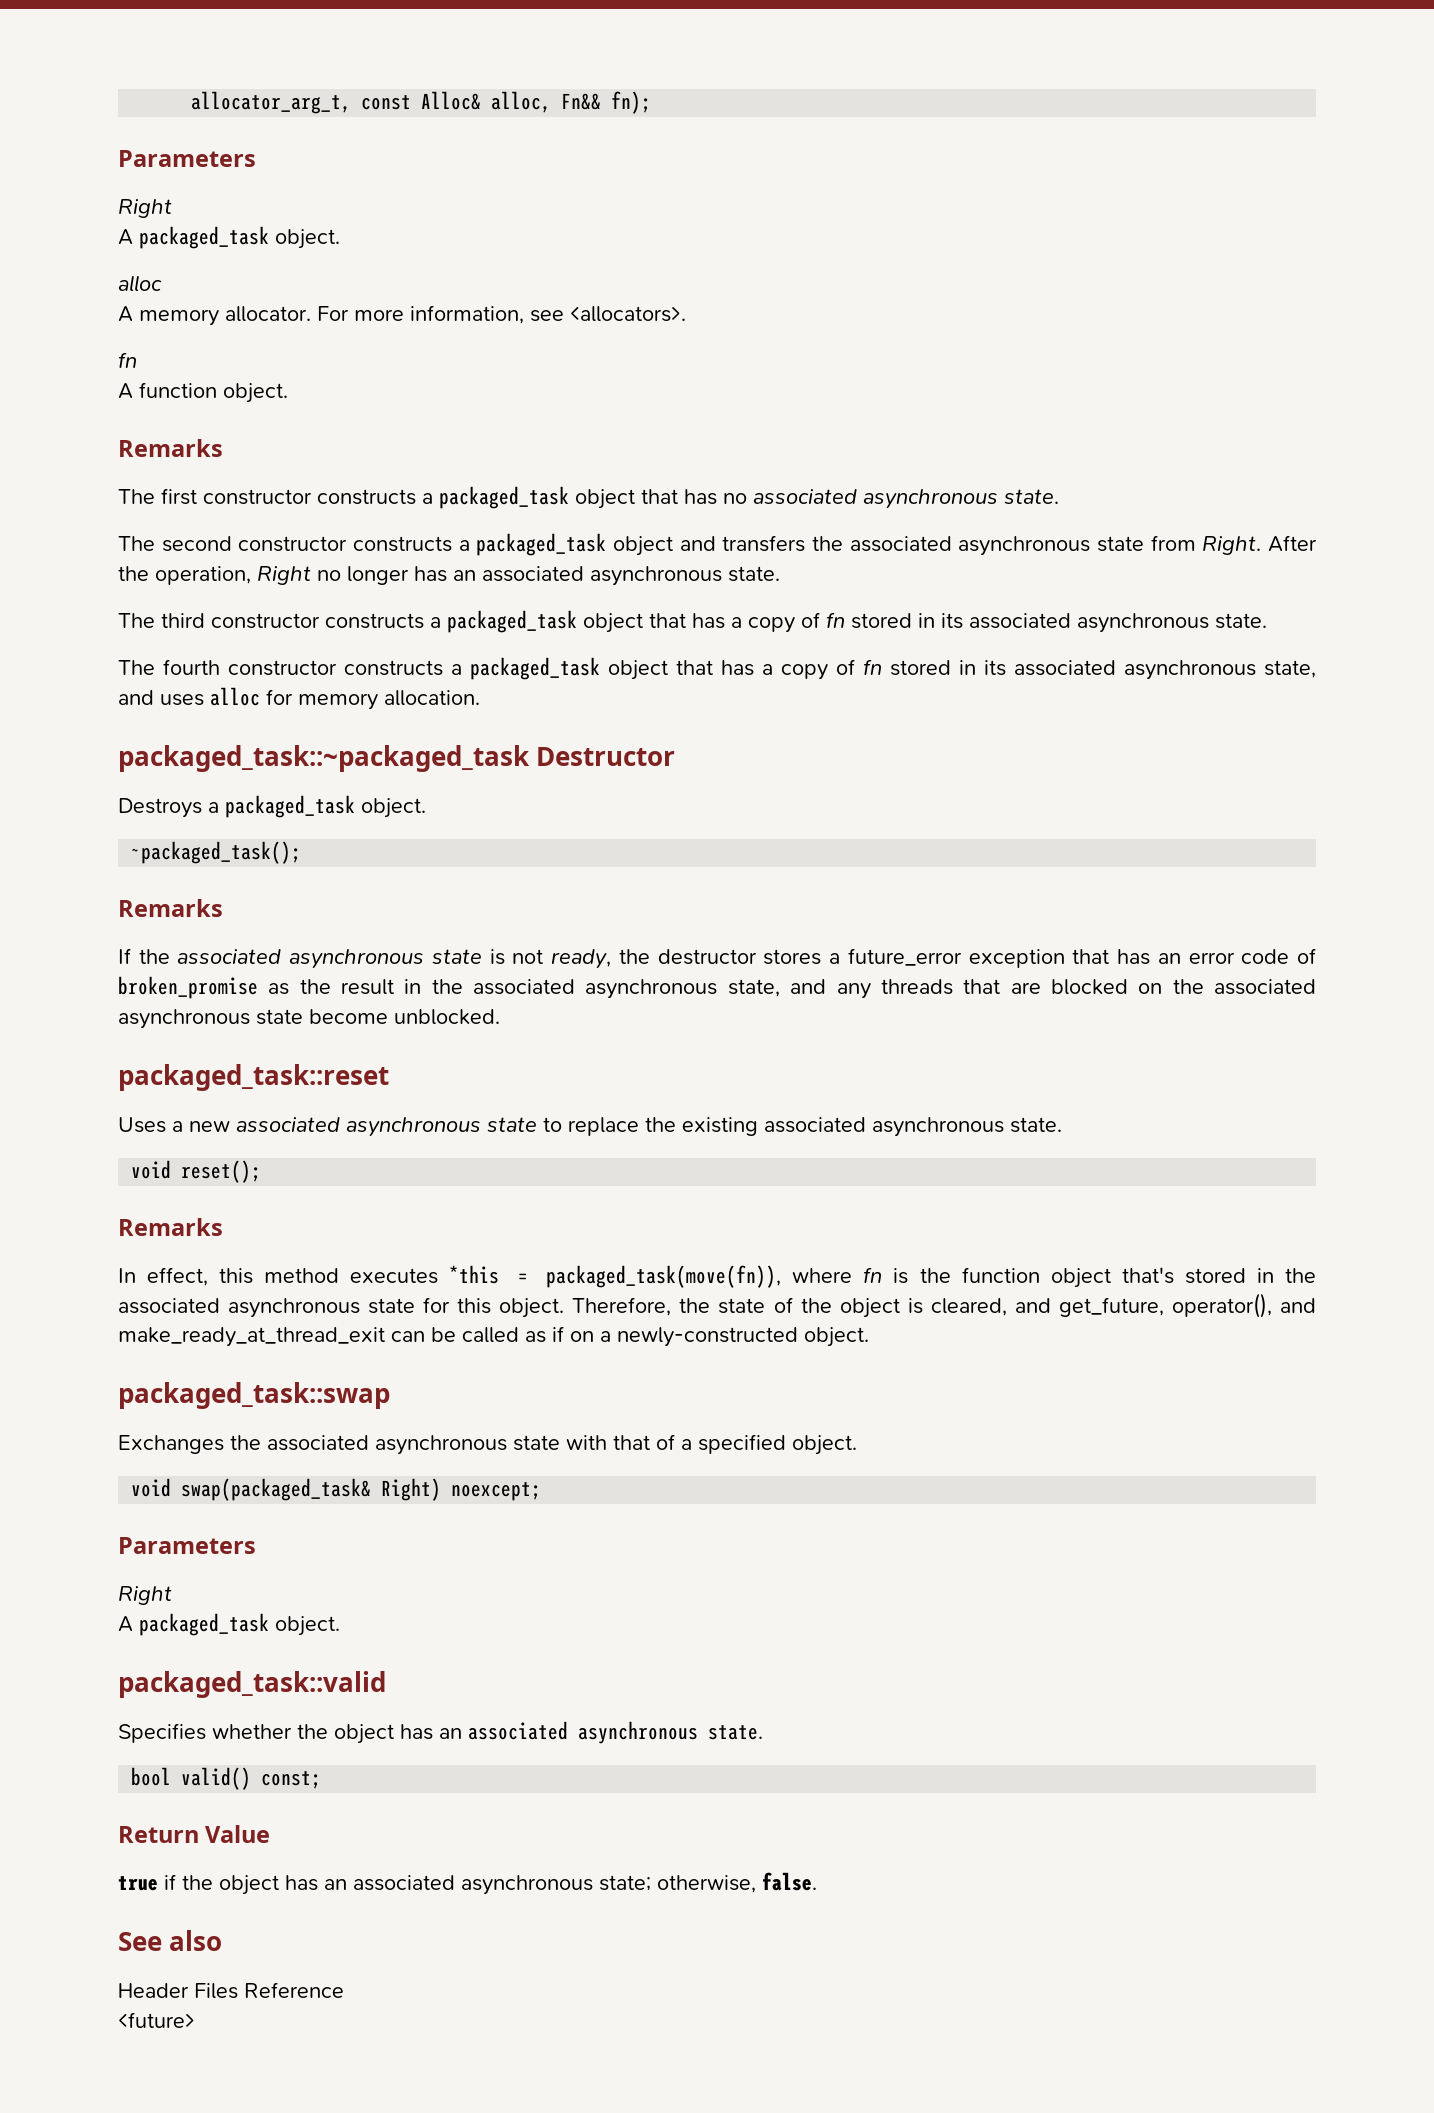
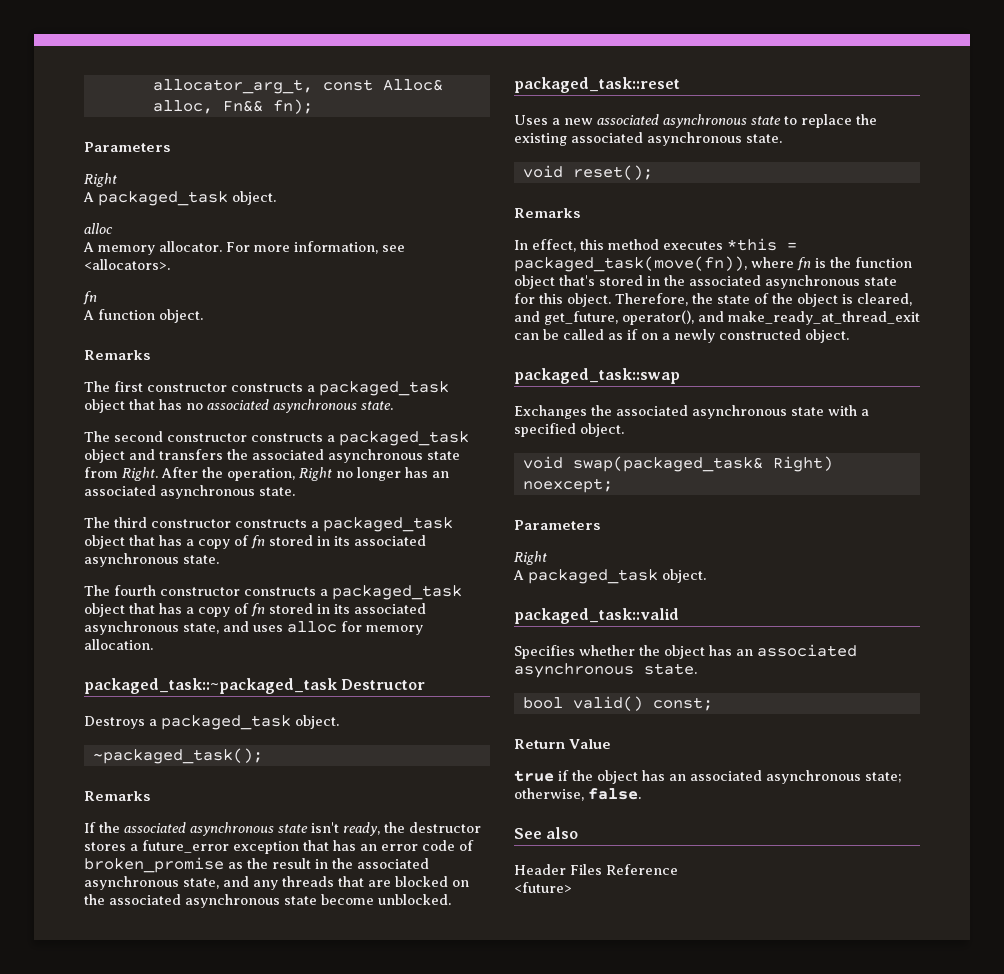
[489,949,544,965] is not -> [311,822,339,833] isn't
[617,1327,798,1347] newly-constructed -> [674,329,801,343] newly constructed
[613,1434,675,1450] that of -> (857, 410) none

